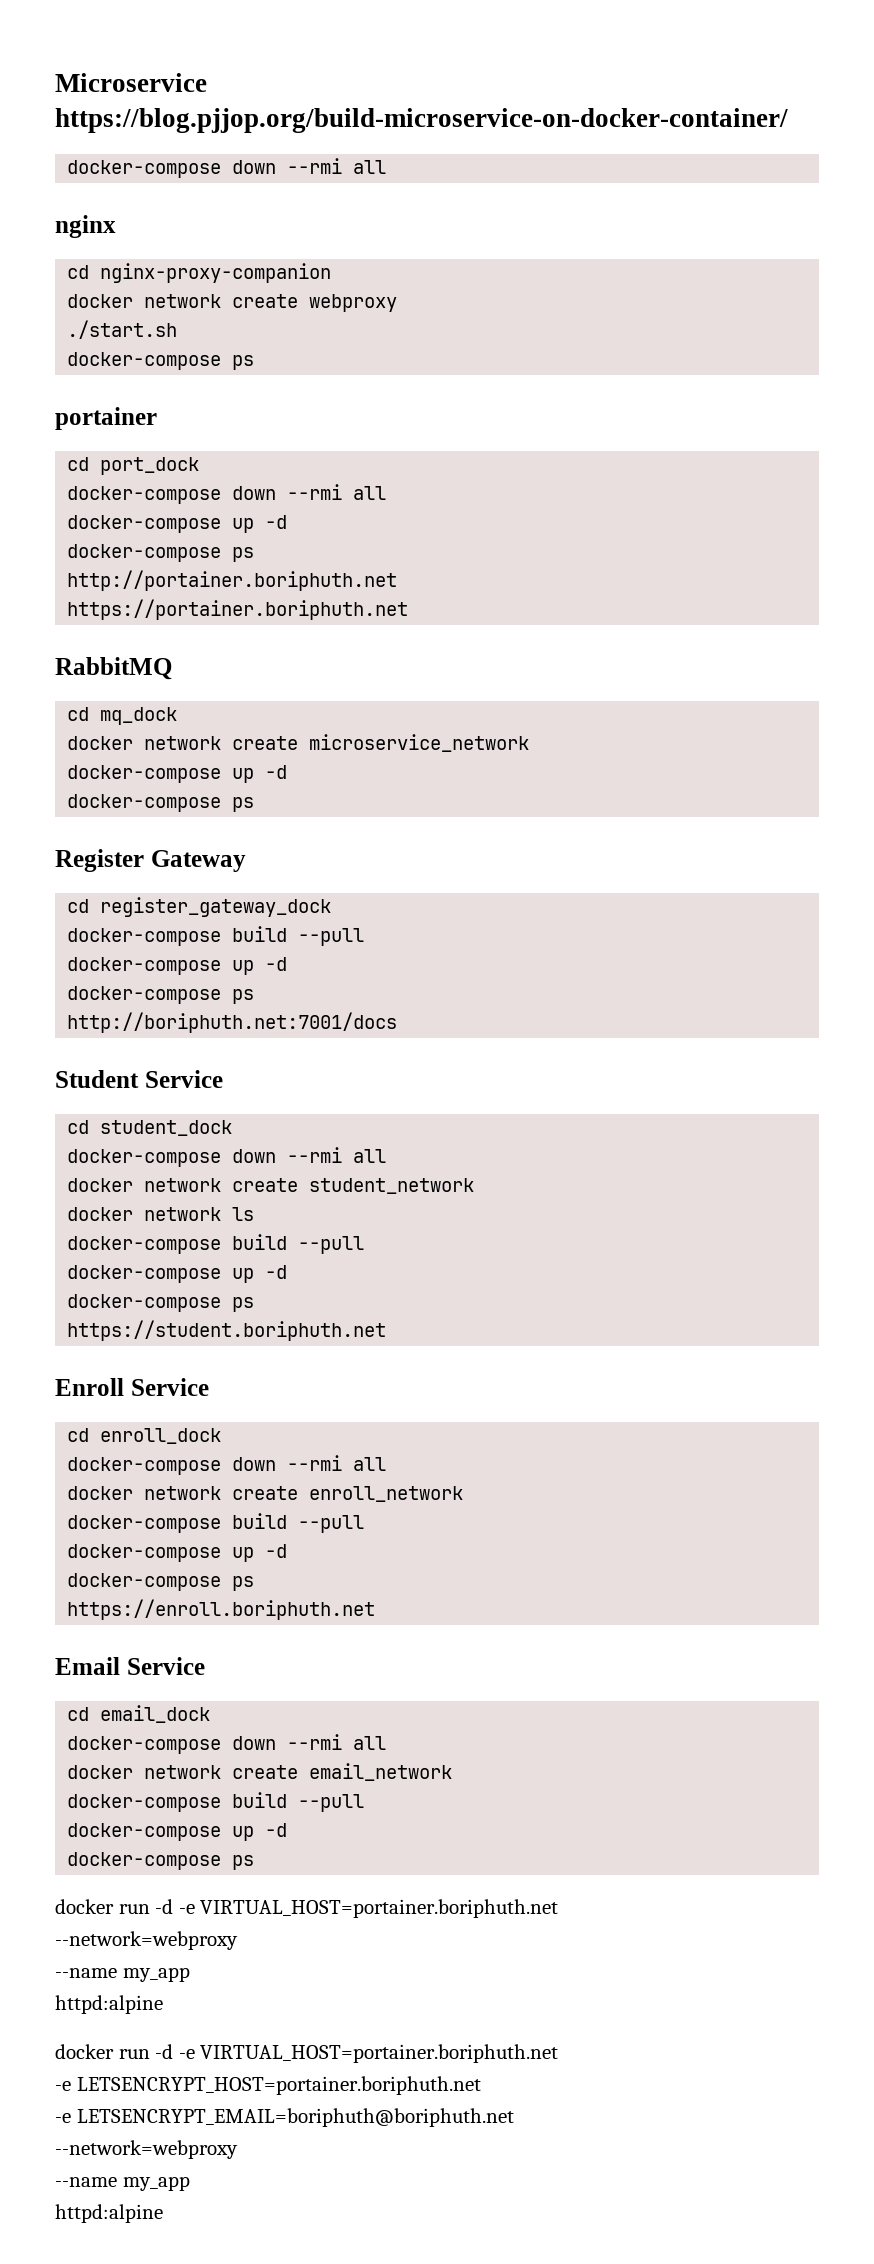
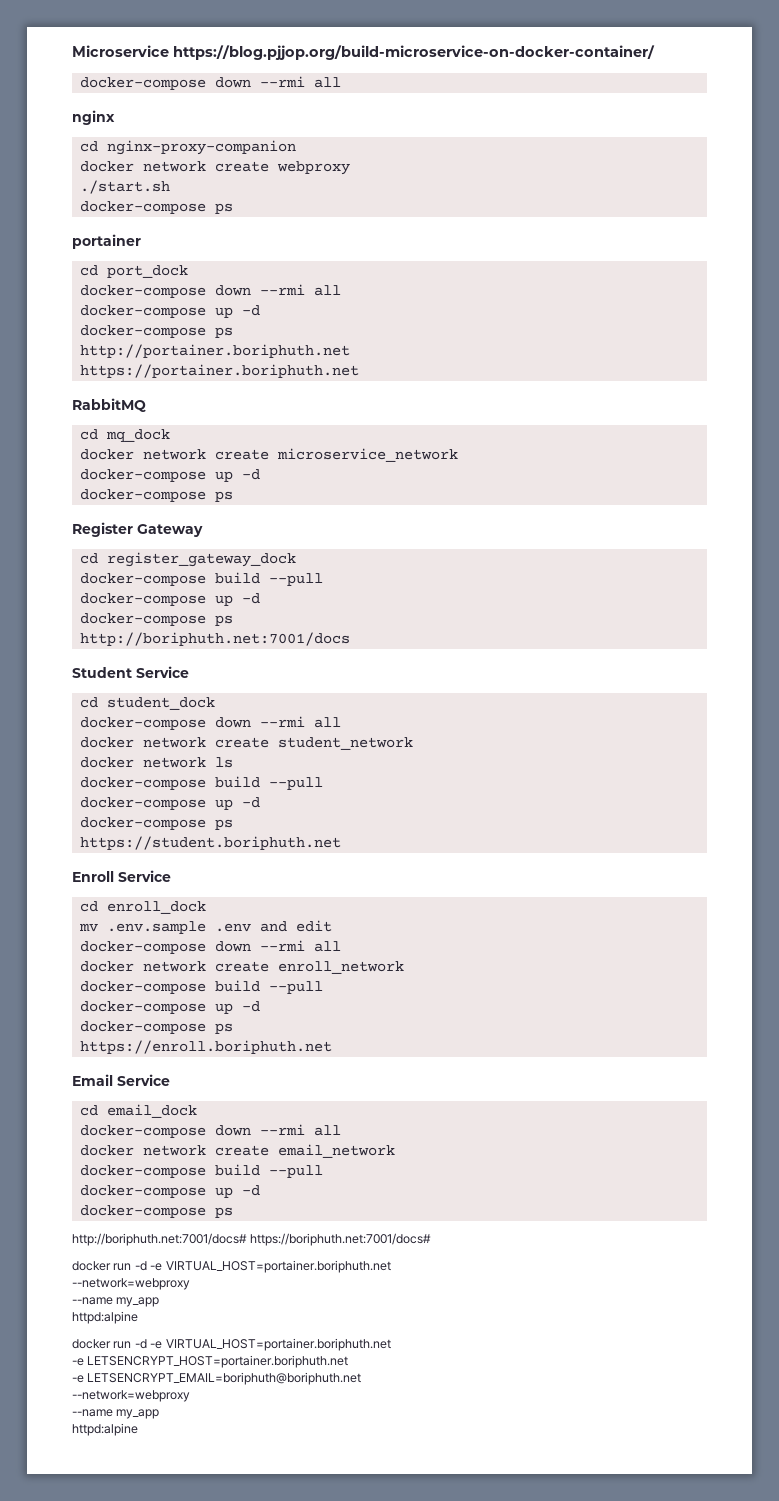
(222, 1436) none -> [78,920,332,934] // mv .env.sample .env and edit
(255, 1862) none -> [72,1233,432,1246] // http://boriphuth.net:7001/docs# https://boriphuth.net:7001/docs#

